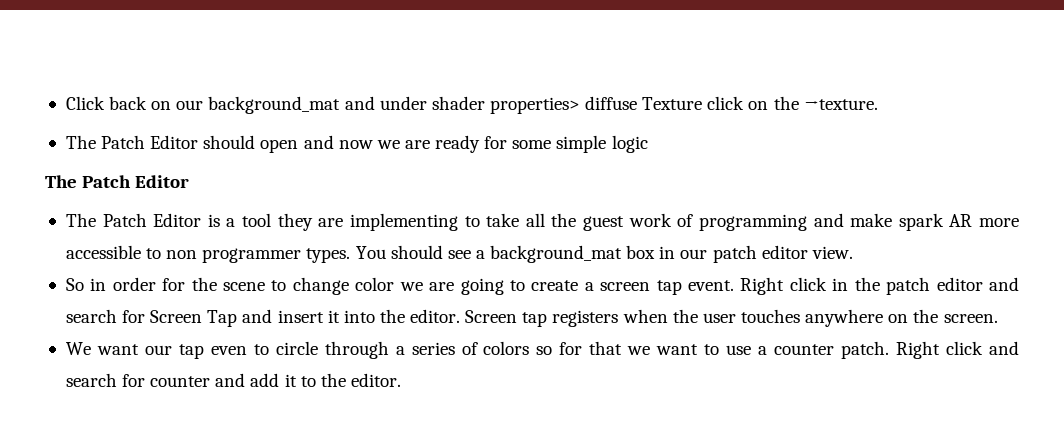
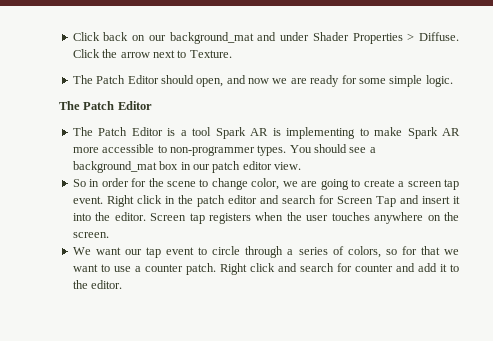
[431,96,878,114] shader properties> diffuse Texture click on the →texture. -> [312,32,459,44] [72,49,232,58] Shader Properties > Diffuse. Click the arrow next to Texture.
[260,139,299,153] open -> [196,78,224,87] open,
[611,135,648,153] logic -> [425,75,453,87] logic.
[277,213,944,231] they are implementing to take all the guest work of programming and make spark -> [215,127,438,139] Spark AR is implementing to make Spark
[166,248,302,263] non programmer -> [169,146,255,156] non-programmer
[355,277,395,291] color -> [251,178,280,190] color,
[210,346,247,355] even -> [166,247,195,255] event
[483,341,530,355] colors -> [347,246,381,258] colors,

